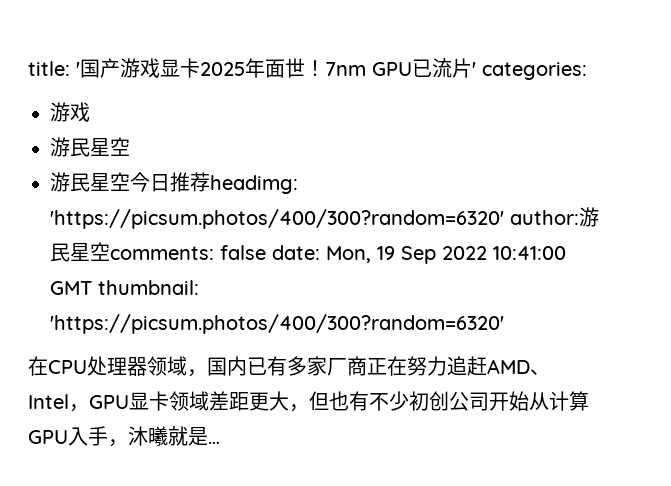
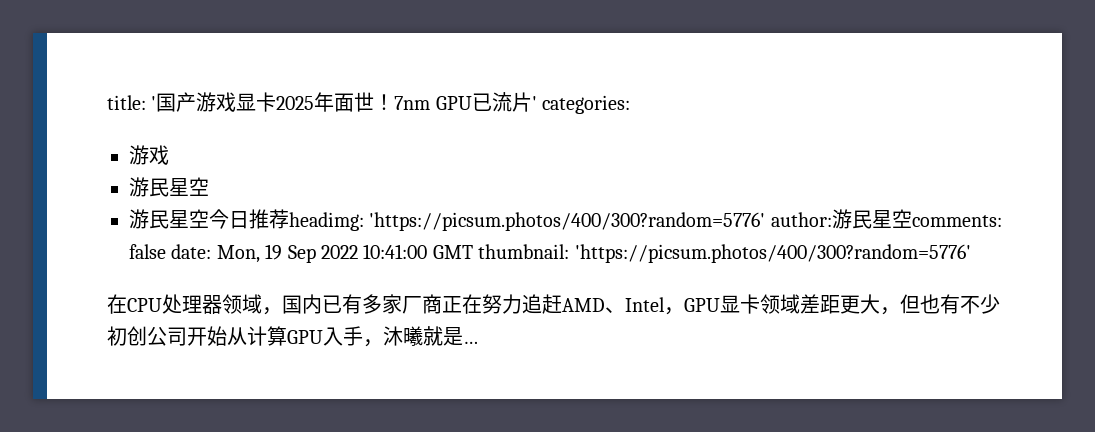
[50,209,504,229] 'https://picsum.photos/400/300?random=6320' -> [369,212,766,231] 'https://picsum.photos/400/300?random=5776'
[50,314,504,334] 'https://picsum.photos/400/300?random=6320' -> [574,244,971,263] 'https://picsum.photos/400/300?random=5776'

